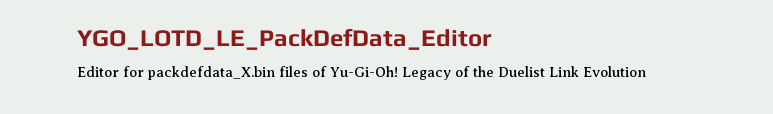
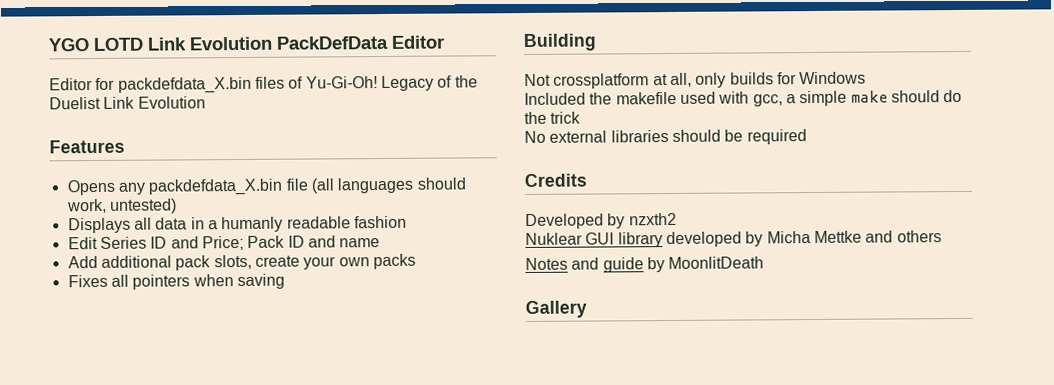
[77,28,492,50] YGO_LOTD_LE_PackDefData_Editor -> [48,35,444,52] YGO LOTD Link Evolution PackDefData Editor
(646, 71) none -> [49,139,125,154] [66,177,466,196] [66,198,177,214] [67,215,407,234] [67,235,381,251] [67,253,416,271] [67,273,285,290] [523,33,597,52] [524,71,867,89] [524,89,963,107] [524,111,582,125] [524,129,807,145] [524,173,587,188] [525,212,677,230] [525,230,942,248] [525,256,765,273] [525,300,587,319] // Features // Opens any packdefdata_X.bin file (all languages should work, untested) // Displays all data in a humanly readable fashion // Edit Series ID and Price; Pack ID and name // Add additional pack slots, create your own packs // Fixes all pointers when saving // Building // Not crossplatform at all, only builds for Windows // Included the makefile used with gcc, a simple make should do the trick // No external libraries should be required // Credits // Developed by nzxth2 // Nuklear GUI library developed by Micha Mettke and others // Notes and guide by MoonlitDeath // Gallery

